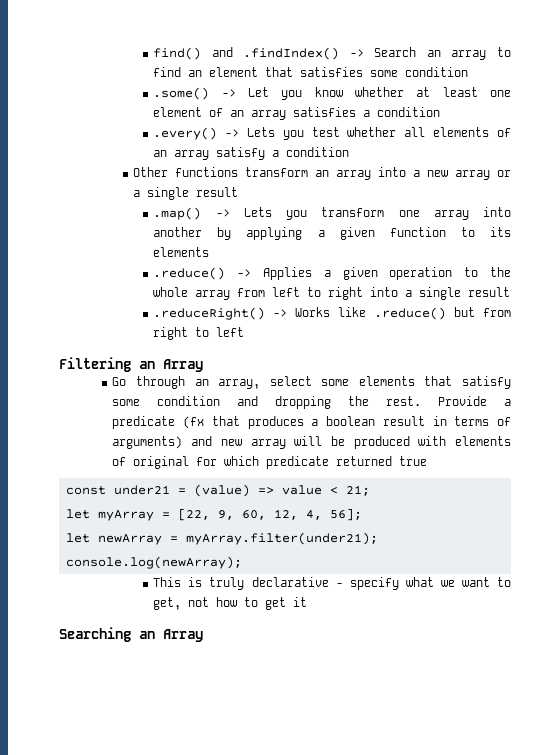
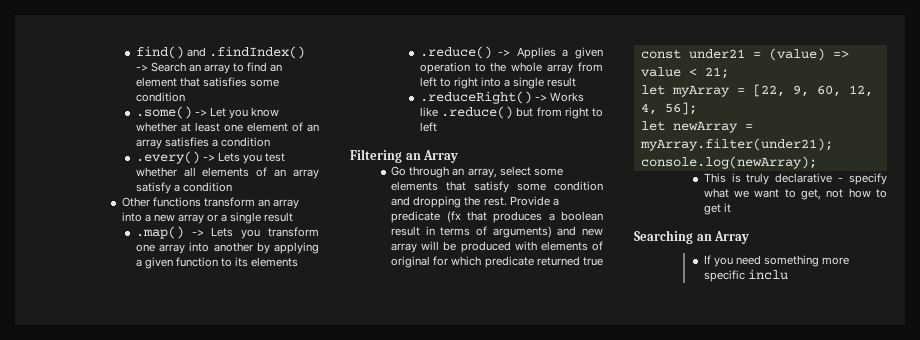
(203, 635) none -> [703,255,850,267] [703,269,788,282] // If you need something more specific inclu

